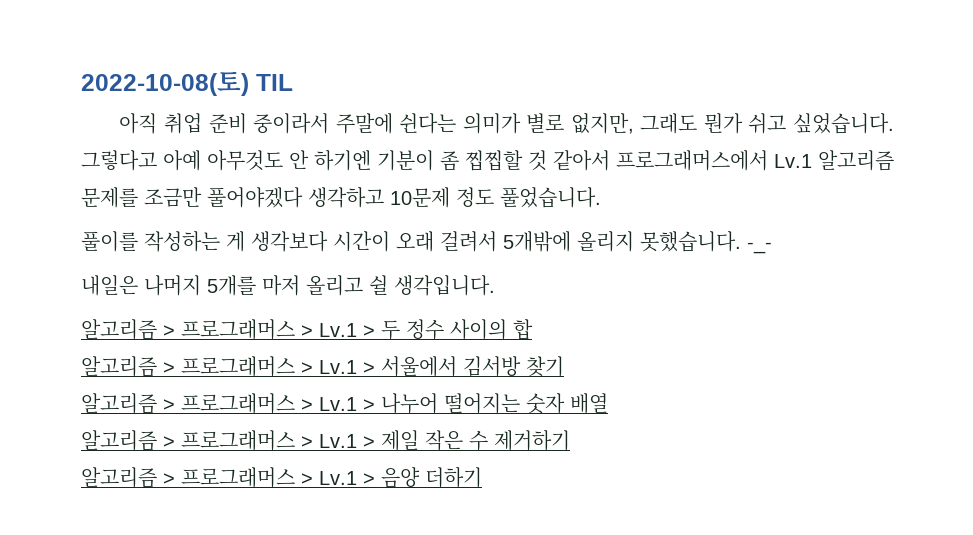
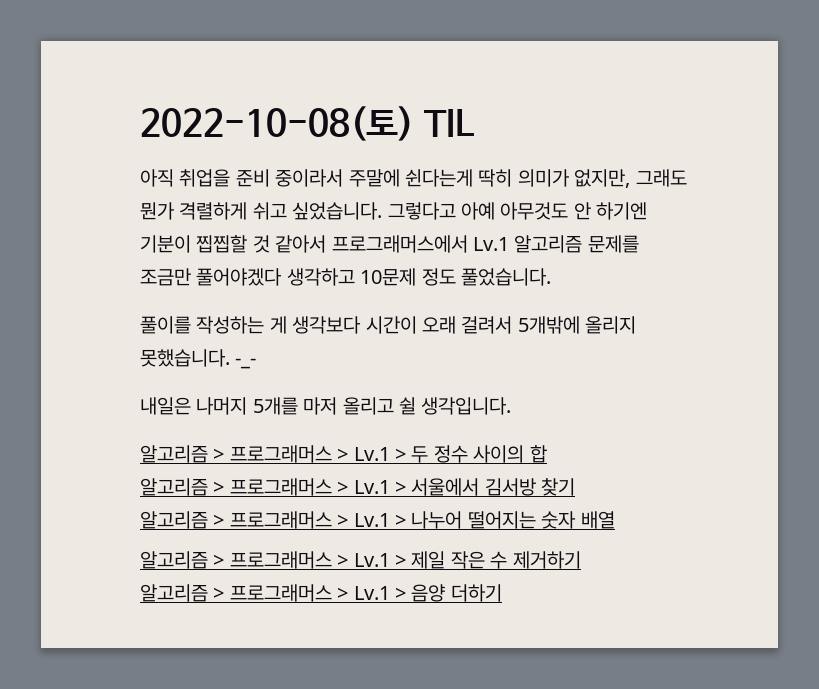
[163,113,202,134] 취업 -> [179,169,231,187] 취업을
[399,113,565,134] 쉰다는 의미가 별로 -> [405,169,569,187] 쉰다는게 딱히 의미가
(743, 123) none -> [179,202,248,220] 격렬하게
[440,151,459,171] 좀 -> (191, 244) none

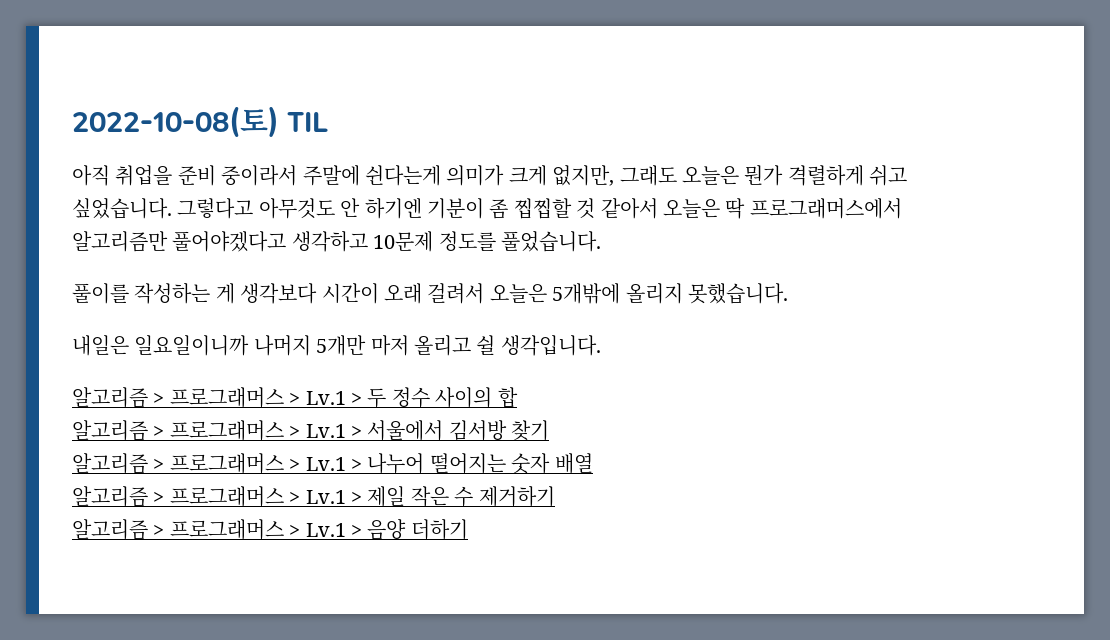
[478,169,569,187] 딱히 의미가 -> [446,165,547,186] 의미가 크게
(687, 178) none -> [681,166,739,185] 오늘은
[461,202,495,220] 아예 -> (254, 208) none
(191, 244) none -> [489,199,509,219] 좀
[331,235,639,253] [140,268,283,286] 프로그래머스에서 Lv.1 알고리즘 문제를 조금만 풀어야겠다 -> [662,198,902,219] [72,231,287,252] 오늘은 딱 프로그래머스에서 알고리즘만 풀어야겠다고
[421,268,456,286] 정도 -> [438,231,496,251] 정도를
(513, 325) none -> [489,284,547,303] 오늘은
[235,358,257,369] -_- -> (788, 293) none
[196,397,298,415] 나머지 5개를 -> [134,335,367,356] 일요일이니까 나머지 5개만

